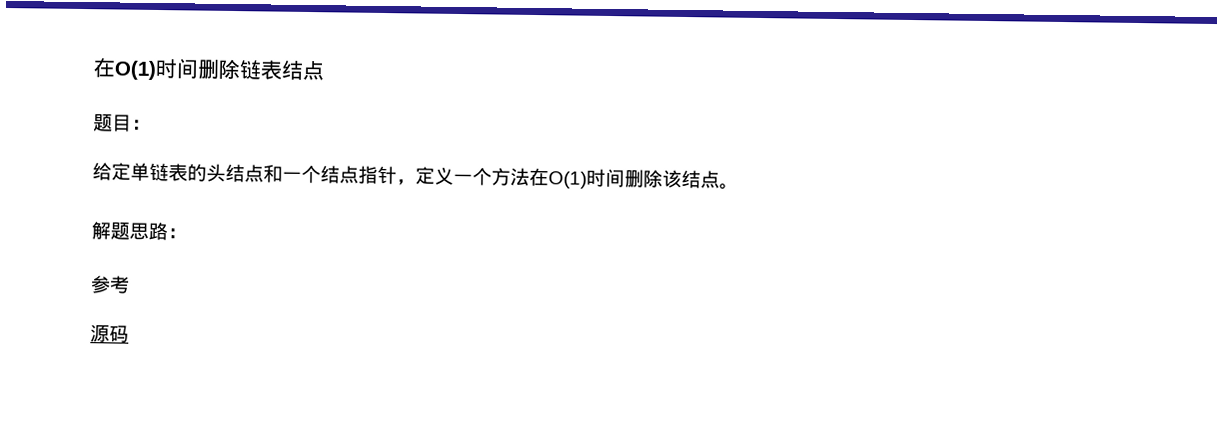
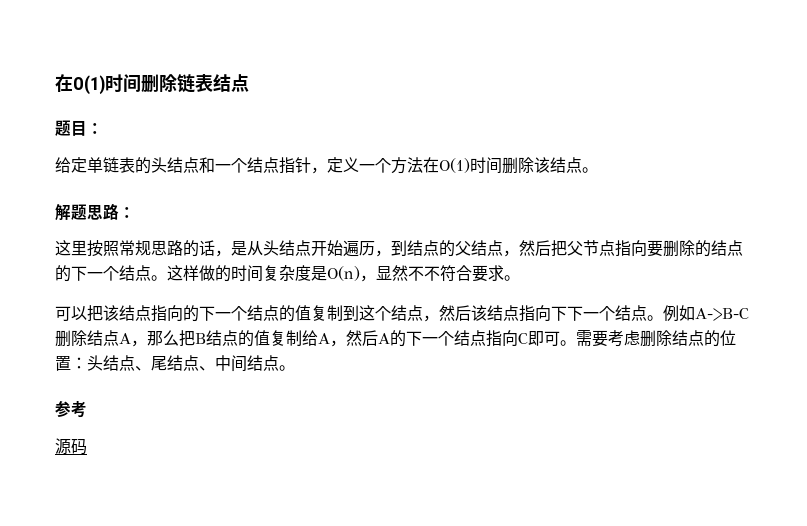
(187, 233) none -> [55,240,743,257] [55,265,520,282] [55,305,749,322] [55,330,736,347] [55,355,295,372] // 这里按照常规思路的话，是从头结点开始遍历，到结点的父结点，然后把父节点指向要删除的结点的下一个结点。这样做的时间复杂度是O(n)，显然不不符合要求。 // 可以把该结点指向的下一个结点的值复制到这个结点，然后该结点指向下下一个结点。例如A->B-C删除结点A，那么把B结点的值复制给A，然后A的下一个结点指向C即可。需要考虑删除结点的位置：头结点、尾结点、中间结点。

